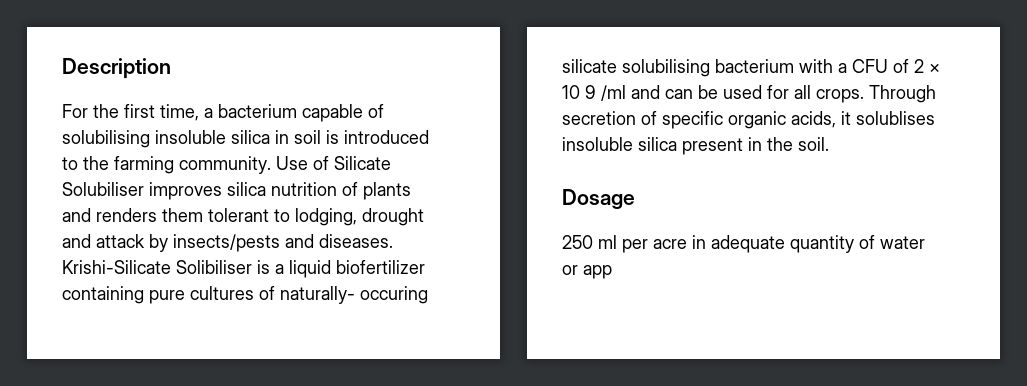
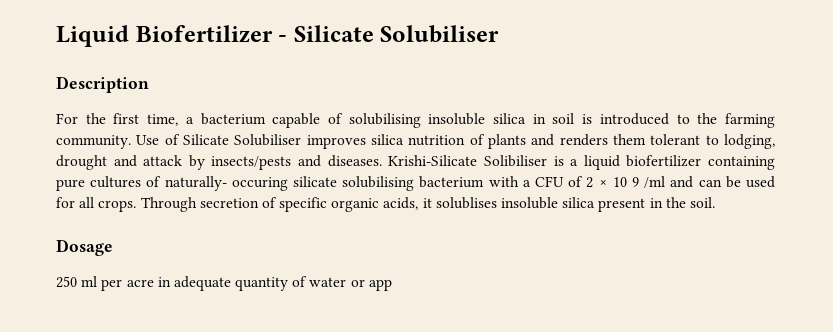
(62, 68) none -> [56,25,500,47] Liquid Biofertilizer - Silicate Solubiliser //

